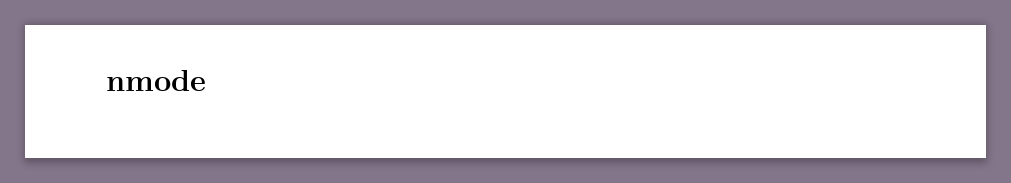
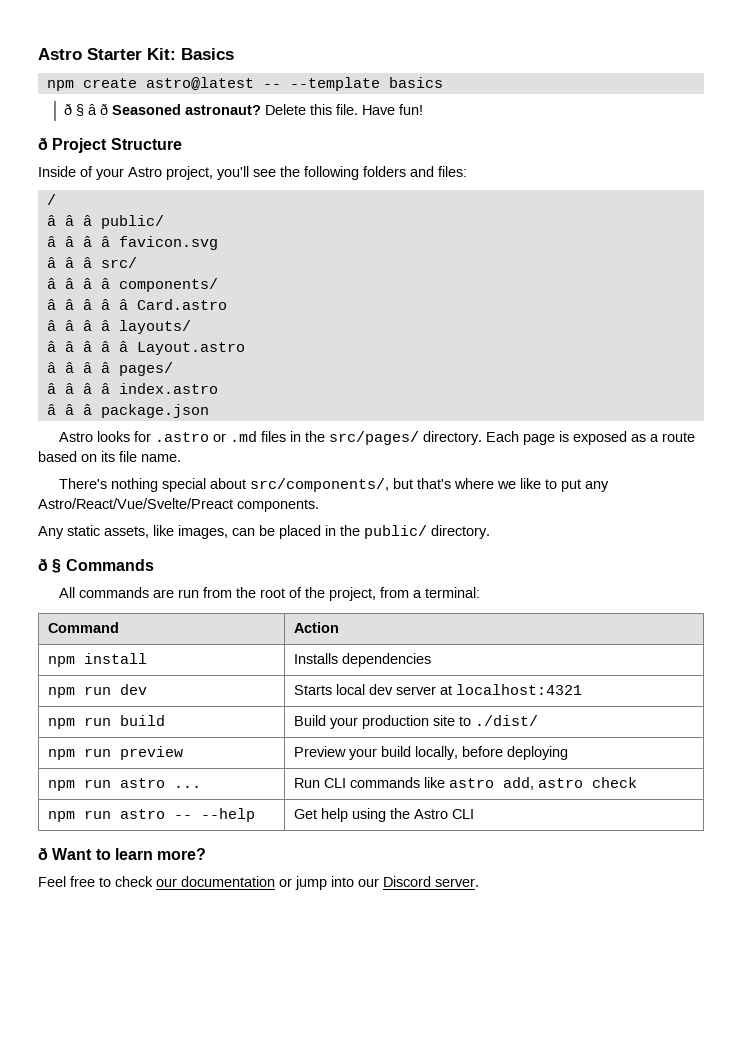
[106,70,206,91] nmode -> [38,48,234,60] [46,77,443,91] [64,103,424,116] [38,137,182,153] [38,166,467,180] [46,194,56,205] [46,215,164,229] [46,236,218,250] [46,257,137,268] [46,278,218,292] [46,299,227,310] [46,320,191,334] [46,341,245,355] [46,362,173,376] [46,383,218,394] [46,404,209,418] [58,431,695,445] [38,451,181,462] [58,478,609,492] [38,498,319,512] [38,525,490,539] [38,558,154,573] [58,587,480,601] [47,622,119,633] [293,622,339,633] [47,653,147,667] [293,653,431,667] [47,684,147,698] [293,684,582,695] [47,715,165,729] [293,715,538,729] [47,746,183,760] [293,746,568,760] [47,778,201,791] [293,777,637,790] [47,808,255,822] [293,808,474,822] [38,847,207,860] [38,876,479,890] Astro Starter Kit: Basics // npm create astro@latest -- --template basics // ð § â ð Seasoned astronaut? Delete this file. Have fun! // ð Project Structure // Inside of your Astro project, you'll see the following folders and files: // / // â â â public/ // â â â â favicon.svg // â â â src/ // â â â â components/ // â â â â â Card.astro // â â â â layouts/ // â â â â â Layout.astro // â â â â pages/ // â â â â index.astro // â â â package.json // Astro looks for .astro or .md files in the src/pages/ directory. Each page is exposed as a route based on its file name. // There's nothing special about src/components/, but that's where we like to put any Astro/React/Vue/Svelte/Preact components. // Any static assets, like images, can be placed in the public/ directory. // ð § Commands // All commands are run from the root of the project, from a terminal: // Command | Action // npm install | Installs dependencies // npm run dev | Starts local dev server at localhost:4321 // npm run build | Build your production site to ./dist/ // npm run preview | Preview your build locally, before deploying // npm run astro ... | Run CLI commands like astro add, astro check // npm run astro -- --help | Get help using the Astro CLI // ð Want to learn more? // Feel free to check our documentation or jump into our Discord server.

